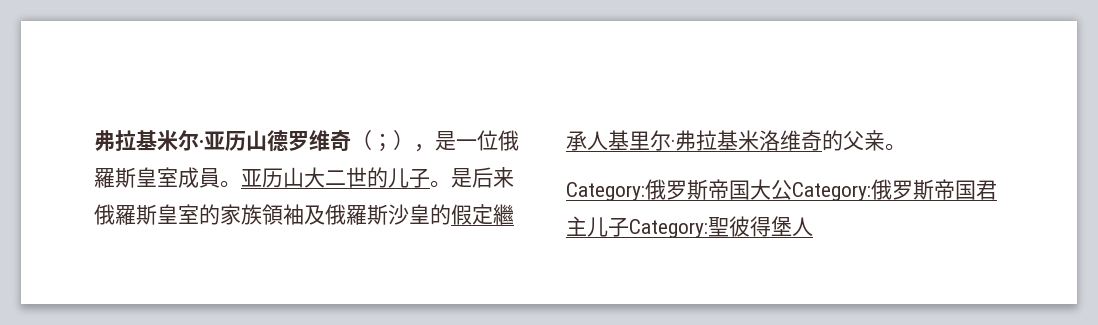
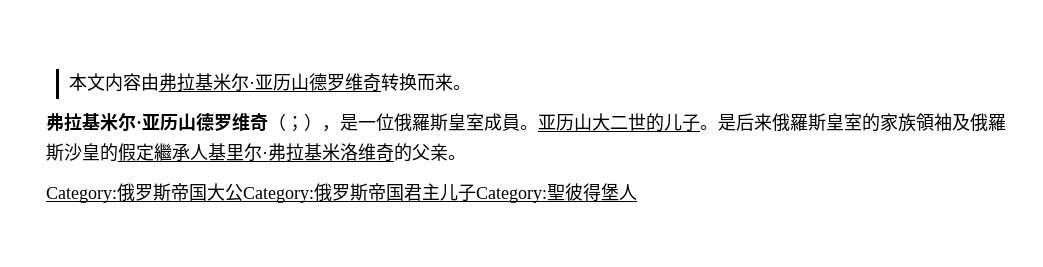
(94, 140) none -> [68,73,471,92] 本文内容由弗拉基米尔·亚历山德罗维奇转换而来。 //

